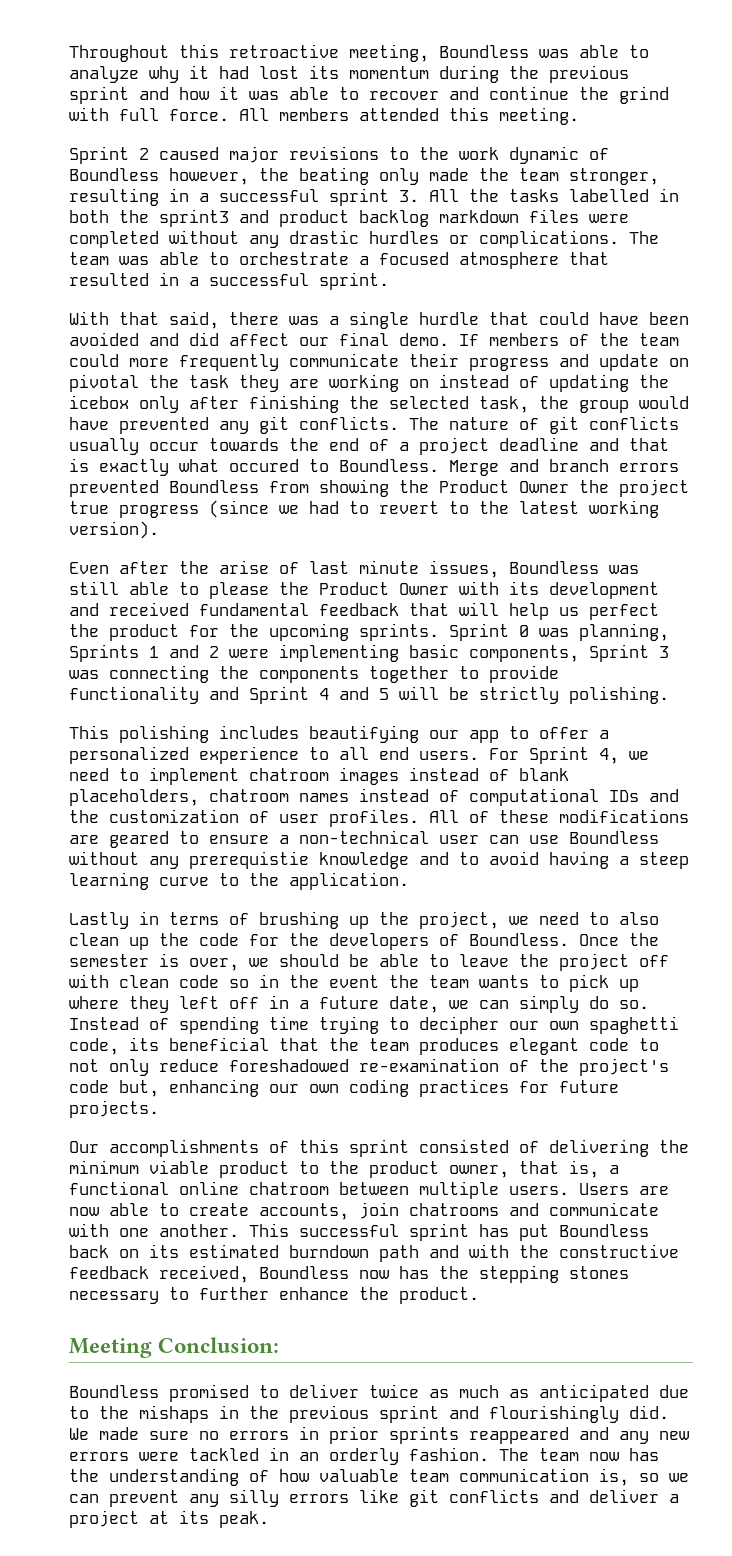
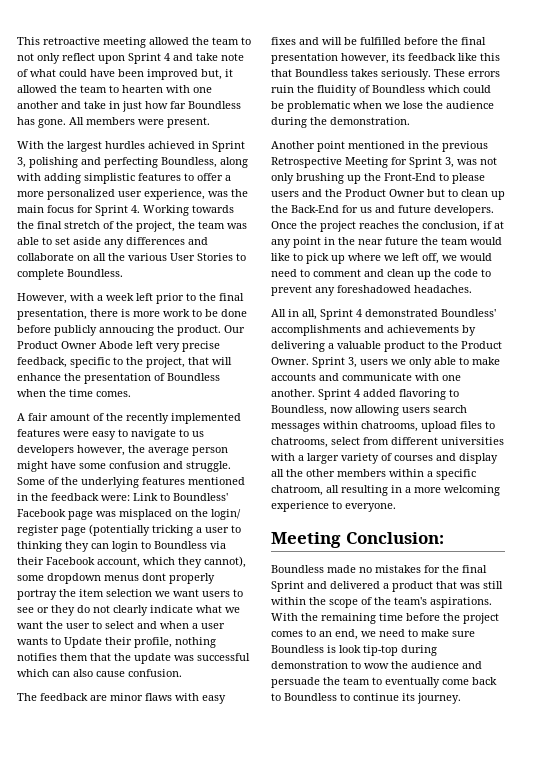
[69,44,649,62] [69,65,629,83] [69,86,669,104] [69,107,579,125] [69,146,609,164] [69,167,659,185] [69,188,679,206] [69,209,629,227] [69,230,659,248] [69,252,609,269] [69,272,389,290] [69,311,689,329] [69,332,679,346] [69,353,689,371] [69,374,669,392] [69,395,689,413] [69,416,679,434] [69,437,669,455] [69,458,679,476] [69,479,689,497] [69,500,659,518] [69,521,159,539] [69,560,639,578] [69,581,659,599] [69,602,659,620] [69,623,669,641] [69,644,669,662] [69,665,559,683] [69,686,669,704] [69,725,609,743] [69,746,649,764] [69,767,569,785] [69,788,679,806] [69,809,689,827] [69,830,659,848] [69,851,689,869] [69,872,409,890] [69,911,659,929] [69,933,659,950] [69,953,669,971] [69,974,639,992] [69,995,649,1013] [69,1016,679,1034] [69,1037,659,1055] [69,1058,669,1076] [69,1079,619,1097] [69,1100,159,1118] [69,1139,689,1157] [69,1160,619,1178] [69,1181,669,1199] [69,1202,499,1220] Throughout this retroactive meeting, Boundless was able to analyze why it had lost its momentum during the previous sprint and how it was able to recover and continue the grind with full force. All members attended this meeting. // Sprint 2 caused major revisions to the work dynamic of Boundless however, the beating only made the team stronger, resulting in a successful sprint 3. All the tasks labelled in both the sprint3 and product backlog markdown files were completed without any drastic hurdles or complications. The team was able to orchestrate a focused atmosphere that resulted in a successful sprint. // With that said, there was a single hurdle that could have been avoided and did affect our final demo. If members of the team could more frequently communicate their progress and update on pivotal the task they are working on instead of updating the icebox only after finishing the selected task, the group would have prevented any git conflicts. The nature of git conflicts usually occur towards the end of a project deadline and that is exactly what occured to Boundless. Merge and branch errors prevented Boundless from showing the Product Owner the project true progress (since we had to revert to the latest working version). // Even after the arise of last minute issues, Boundless was still able to please the Product Owner with its development and received fundamental feedback that will help us perfect the product for the upcoming sprints. Sprint 0 was planning, Sprints 1 and 2 were implementing basic components, Sprint 3 was connecting the components together to provide functionality and Sprint 4 and 5 will be strictly polishing. // This polishing includes beautifying our app to offer a personalized experience to all end users. For Sprint 4, we need to implement chatroom images instead of blank placeholders, chatroom names instead of computational IDs and the customization of user profiles. All of these modifications are geared to ensure a non-technical user can use Boundless without any prerequistie knowledge and to avoid having a steep learning curve to the application. // Lastly in terms of brushing up the project, we need to also clean up the code for the developers of Boundless. Once the semester is over, we should be able to leave the project off with clean code so in the event the team wants to pick up where they left off in a future date, we can simply do so. Instead of spending time trying to decipher our own spaghetti code, its beneficial that the team produces elegant code to not only reduce foreshadowed re-examination of the project's code but, enhancing our own coding practices for future projects. // Our accomplishments of this sprint consisted of delivering the minimum viable product to the product owner, that is, a functional online chatroom between multiple users. Users are now able to create accounts, join chatrooms -> [17,37,251,48] [17,53,244,64] [17,69,233,80] [17,85,212,93] [17,101,241,112] [17,117,210,128] [17,141,245,152] [17,157,248,168] [17,173,231,184] [17,189,248,200] [17,205,234,216] [17,221,247,232] [17,237,208,248] [17,253,246,261] [17,269,123,280] [17,293,244,304] [17,309,247,320] [17,325,245,336] [17,341,220,352] [17,357,232,368] [17,373,220,384] [17,389,131,397] [17,413,241,424] [17,429,204,440] [17,445,228,456] [17,461,231,472] [17,477,245,488] [17,493,228,501] [17,509,241,520] [17,524,241,536] [17,541,226,552] [17,556,246,568] [17,573,215,584] [17,589,243,600] [17,605,240,616] [17,621,225,629] [17,637,216,648] [17,653,250,664] [17,669,182,677] [17,693,226,704] [271,37,486,45] [271,53,500,64] [271,69,500,80] [271,85,491,96] [271,101,494,112] [271,117,410,128] [271,141,488,152] [271,157,497,168] [271,173,485,184] [271,189,505,200] [271,205,494,216] [271,221,504,232] [271,237,502,248] [271,253,492,264] [271,269,491,280] [271,285,472,296] [271,309,496,320] [271,325,476,336] [271,341,502,352] [271,357,500,368] [271,373,316,381] This retroactive meeting allowed the team to not only reflect upon Sprint 4 and take note of what could have been improved but, it allowed the team to hearten with one another and take in just how far Boundless has gone. All members were present. // With the largest hurdles achieved in Sprint 3, polishing and perfecting Boundless, along with adding simplistic features to offer a more personalized user experience, was the main focus for Sprint 4. Working towards the final stretch of the project, the team was able to set aside any differences and collaborate on all the various User Stories to complete Boundless. // However, with a week left prior to the final presentation, there is more work to be done before publicly annoucing the product. Our Product Owner Abode left very precise feedback, specific to the project, that will enhance the presentation of Boundless when the time comes. // A fair amount of the recently implemented features were easy to navigate to us developers however, the average person might have some confusion and struggle. Some of the underlying features mentioned in the feedback were: Link to Boundless' Facebook page was misplaced on the login/ register page (potentially tricking a user to thinking they can login to Boundless via their Facebook account, which they cannot), some dropdown menus dont properly portray the item selection we want users to see or they do not clearly indicate what we want the user to select and when a user wants to Update their profile, nothing notifies them that the update was successful which can also cause confusion. // The feedback are minor flaws with easy fixes and will be fulfilled before the final presentation however, its feedback like this that Boundless takes seriously. These errors ruin the fluidity of Boundless which could be problematic when we lose the audience during the demonstration. // Another point mentioned in the previous Retrospective Meeting for Sprint 3, was not only brushing up the Front-End to please users and the Product Owner but to clean up the Back-End for us and future developers. Once the project reaches the conclusion, if at any point in the near future the team would like to pick up where we left off, we would need to comment and clean up the code to prevent any foreshadowed headaches. // All in all, Sprint 4 demonstrated Boundless' accomplishments and achievements by delivering a valuable product to the Product Owner. Sprint 3, users we only able to make accounts
[249,1223,649,1241] [69,1244,679,1262] [69,1265,629,1283] [69,1287,479,1304] [69,1337,280,1358] [69,1384,689,1402] [69,1405,669,1423] [69,1426,689,1444] [69,1447,659,1465] [69,1468,689,1486] [69,1489,679,1507] [69,1510,269,1528] This successful sprint has put Boundless back on its estimated burndown path and with the constructive feedback received, Boundless now has the stepping stones necessary to further enhance the product. // Meeting Conclusion: // Boundless promised to deliver twice as much as anticipated due to the mishaps in the previous sprint and flourishingly did. We made sure no errors in prior sprints reappeared and any new errors were tackled in an orderly fashion. The team now has the understanding of how valuable team communication is, so we can prevent any silly errors like git conflicts and deliver a project at its peak. -> [318,389,459,400] [271,405,467,416] [271,421,495,432] [271,437,504,448] [271,453,498,464] [271,469,476,480] [271,485,500,496] [271,501,396,512] [271,532,444,548] [271,565,487,573] [271,581,503,592] [271,597,492,608] [271,613,499,624] [271,629,475,640] [271,645,437,656] [271,661,482,669] [271,677,497,688] [271,693,461,704] Sprint 4 added flavoring to Boundless, now allowing users search messages within chatrooms, upload files to chatrooms, select from different universities with a larger variety of courses and display all the other members within a specific chatroom, all resulting in a more welcoming experience to everyone. // Meeting Conclusion: // Boundless made no mistakes for the final Sprint and delivered a product that was still within the scope of the team's aspirations. With the remaining time before the project comes to an end, we need to make sure Boundless is look tip-top during demonstration to wow the audience and persuade the team to eventually come back to Boundless to continue its journey.

